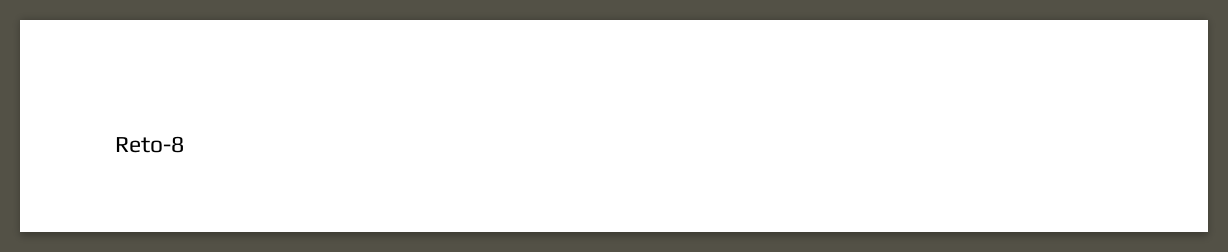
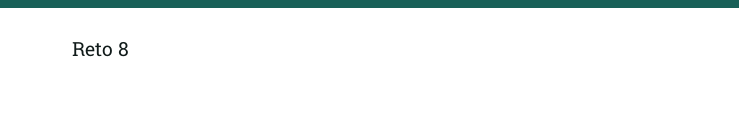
[115,136,184,153] Reto-8 -> [72,41,130,57] Reto 8

